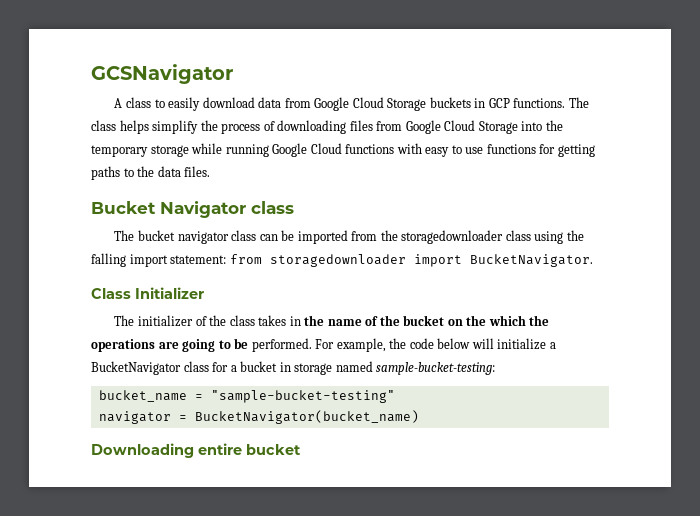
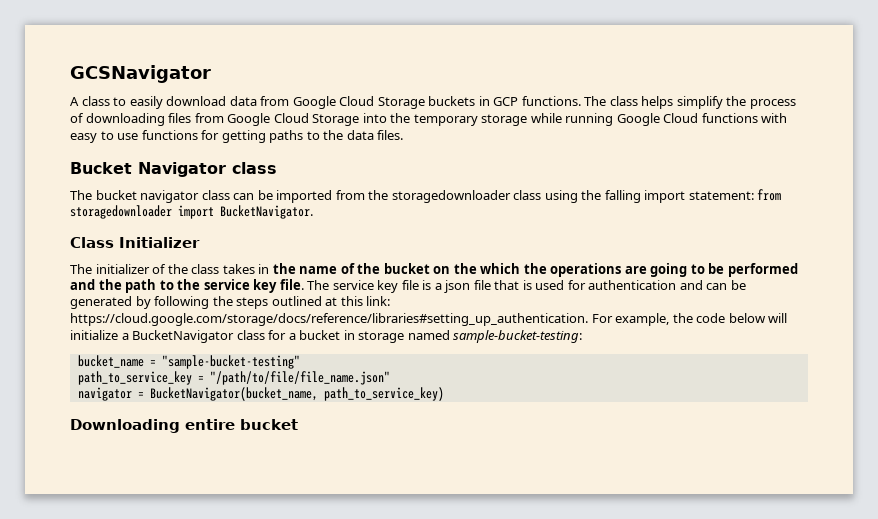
[251,338,312,352] performed. -> [727,263,798,277] [70,279,746,293] [70,296,391,309] [70,313,588,326] performed and the path to the service key file. The service key file is a json file that is used for authentication and can be generated by following the steps outlined at this link: https://cloud.google.com/storage/docs/reference/libraries#setting_up_authentication.
(395, 396) none -> [77,371,390,385] // path_to_service_key = "/path/to/file/file_name.json"
[194,410,419,424] BucketNavigator(bucket_name) -> [149,387,444,401] BucketNavigator(bucket_name, path_to_service_key)

